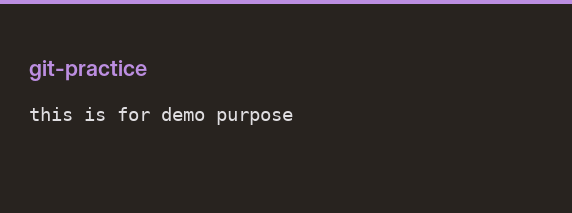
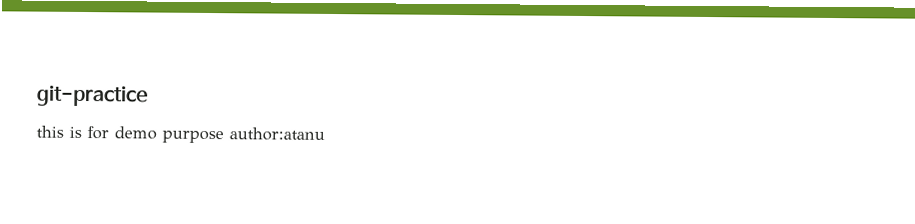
(293, 118) none -> [229,127,325,141] author:atanu

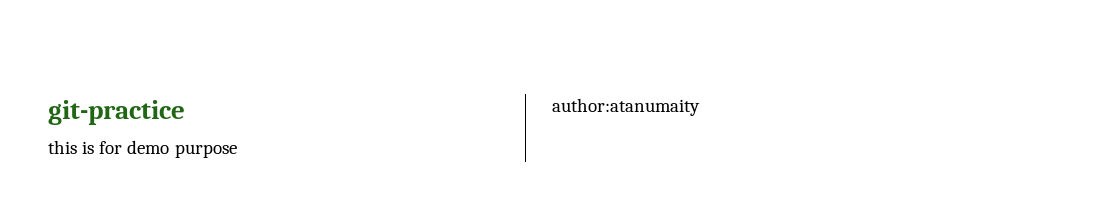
[229,127,325,141] author:atanu -> [552,98,700,116] // author:atanumaity

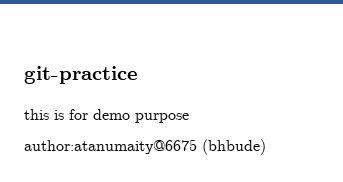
[552,98,700,116] author:atanumaity -> [24,139,266,155] author:atanumaity@6675 (bhbude)

